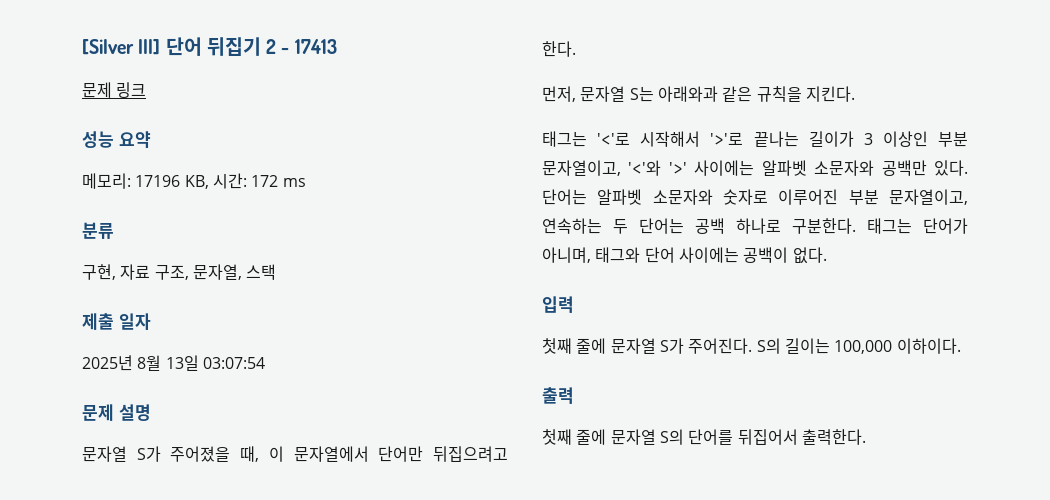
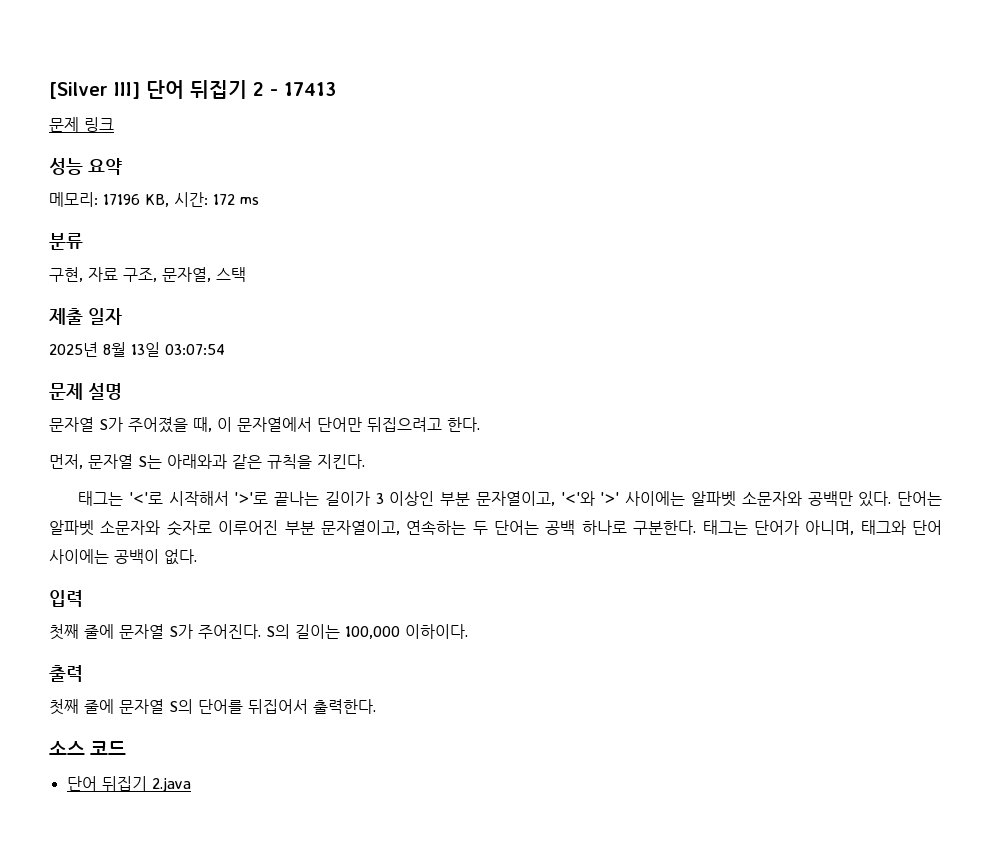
(866, 437) none -> [49,740,126,755] [66,776,191,792] // 소스 코드 // 단어 뒤집기 2.java

